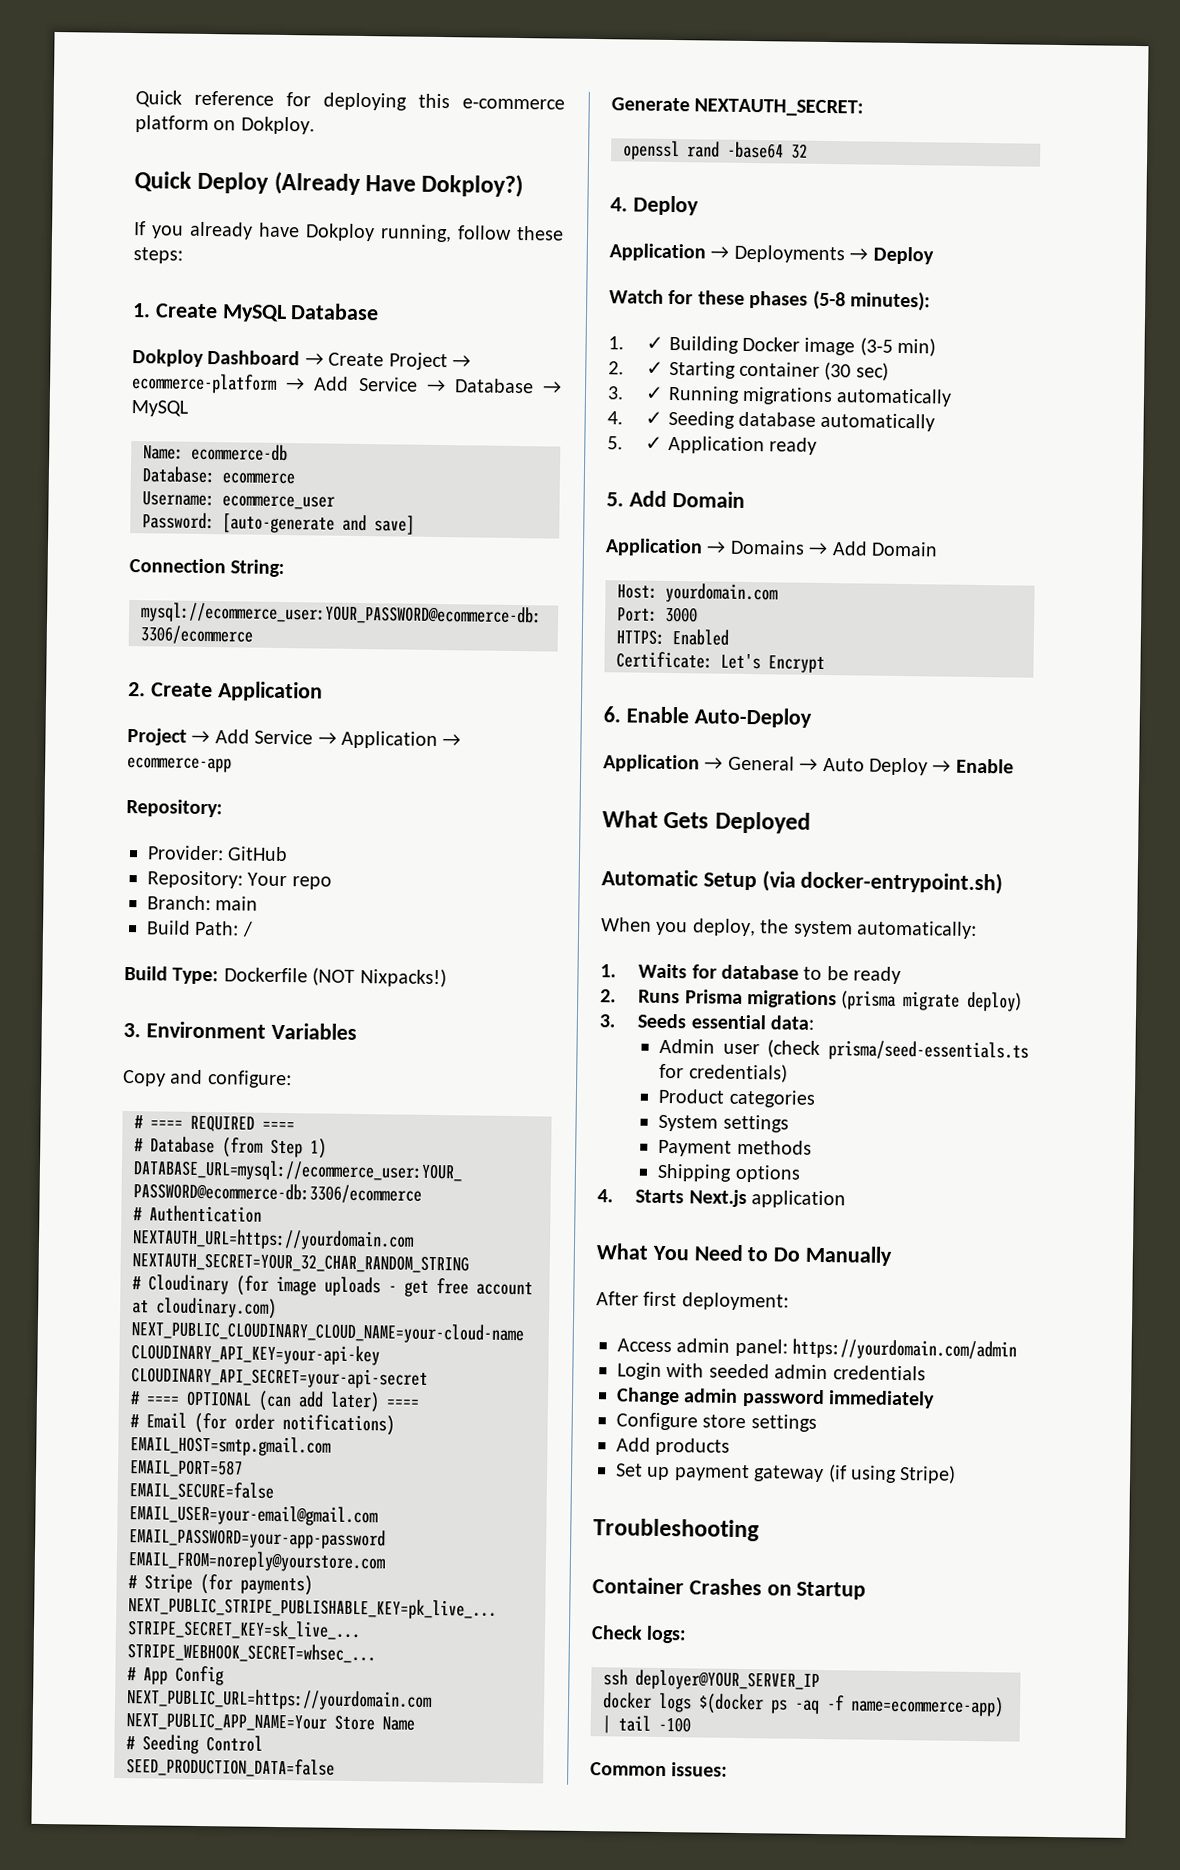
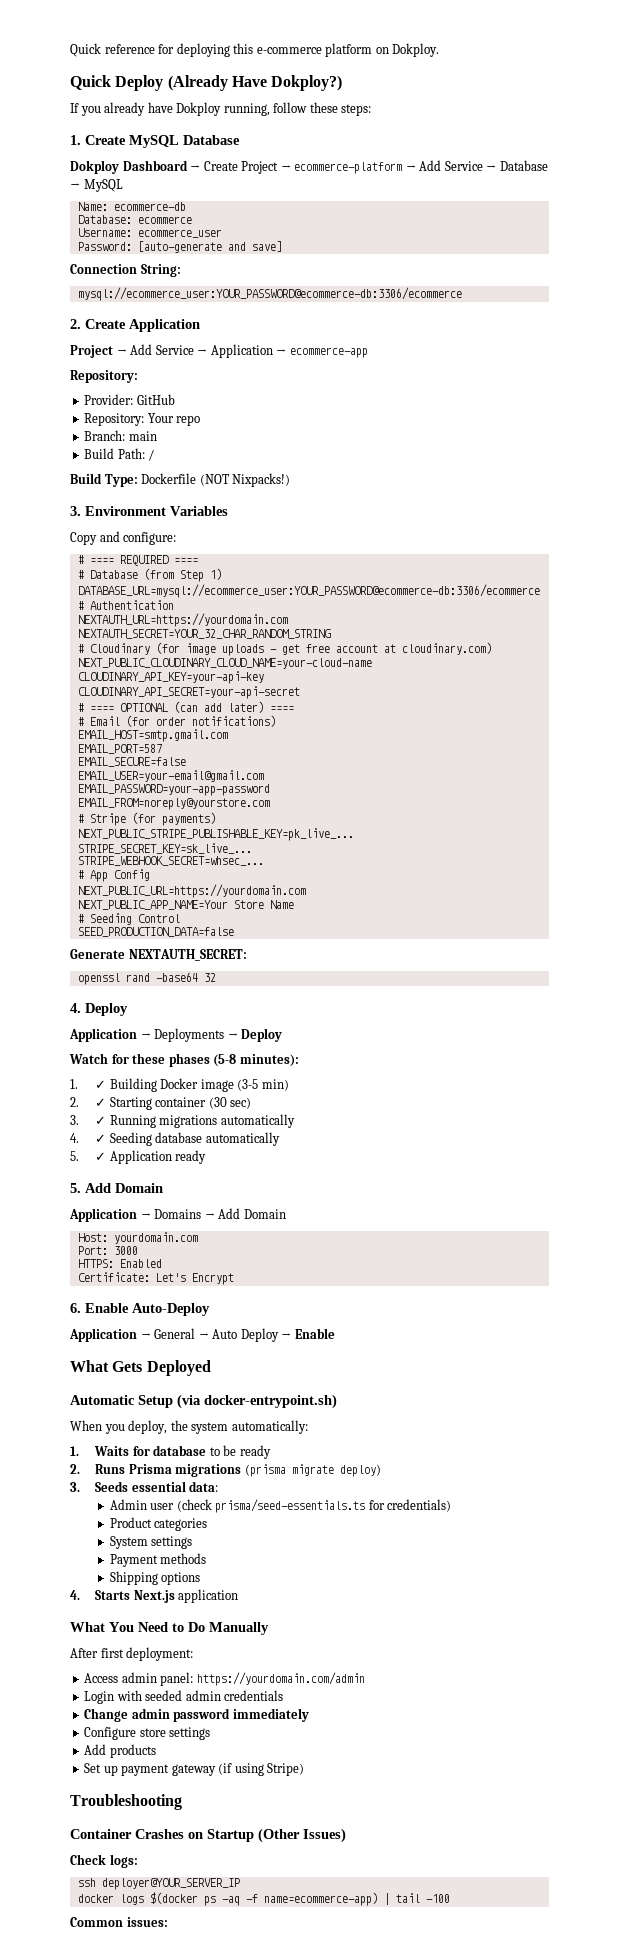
(867, 1590) none -> [258,1828,346,1843] (Other Issues)

